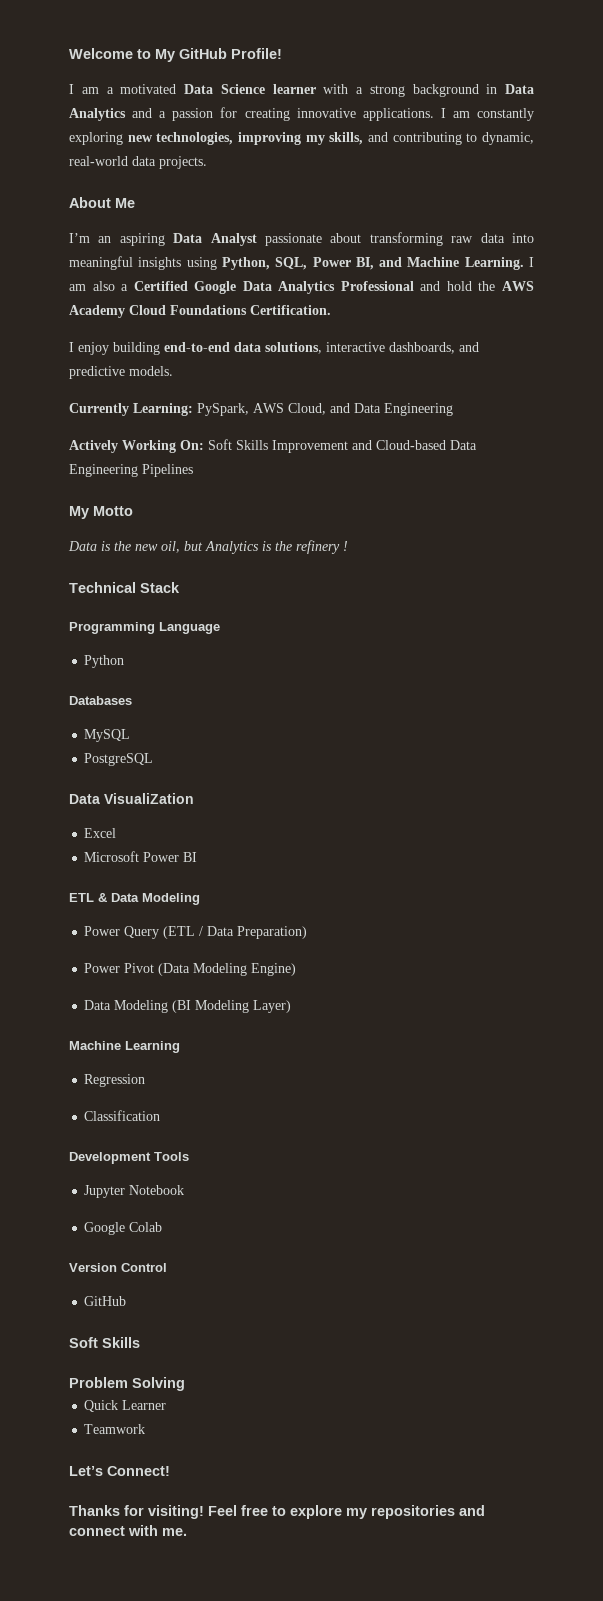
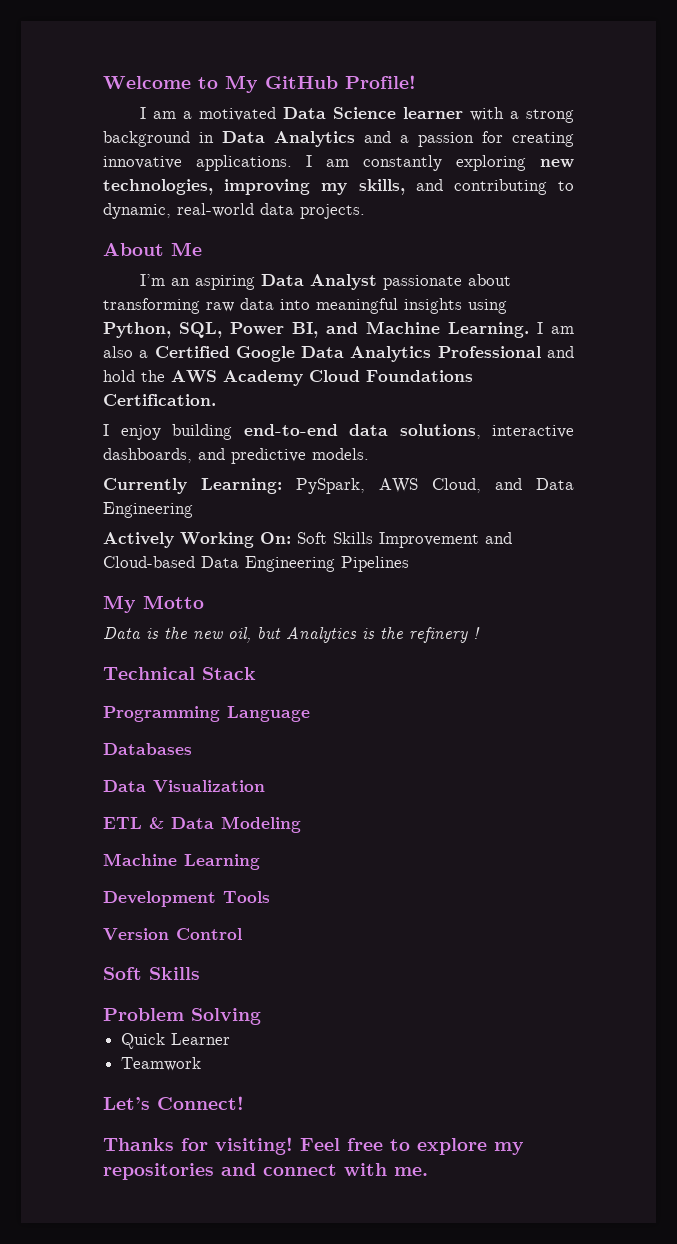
[84,655,125,668] // Python -> (310, 714) none
[84,729,131,742] [84,753,154,766] [69,793,194,804] [84,828,117,838] [84,851,198,862] // MySQL // PostgreSQL // Data VisualiZation // Excel // Microsoft Power BI -> [103,780,265,792] // Data Visualization
[84,926,308,939] [84,963,297,976] [84,1000,292,1013] // Power Query (ETL / Data Preparation) // Power Pivot (Data Modeling Engine) // Data Modeling (BI Modeling Layer) -> (301, 824) none
[84,1074,146,1087] [84,1110,161,1121] // Regression // Classification -> (260, 862) none
[84,1185,185,1198] [84,1222,163,1235] // Jupyter Notebook // Google Colab -> (270, 897) none
[84,1296,127,1306] // GitHub -> (242, 934) none

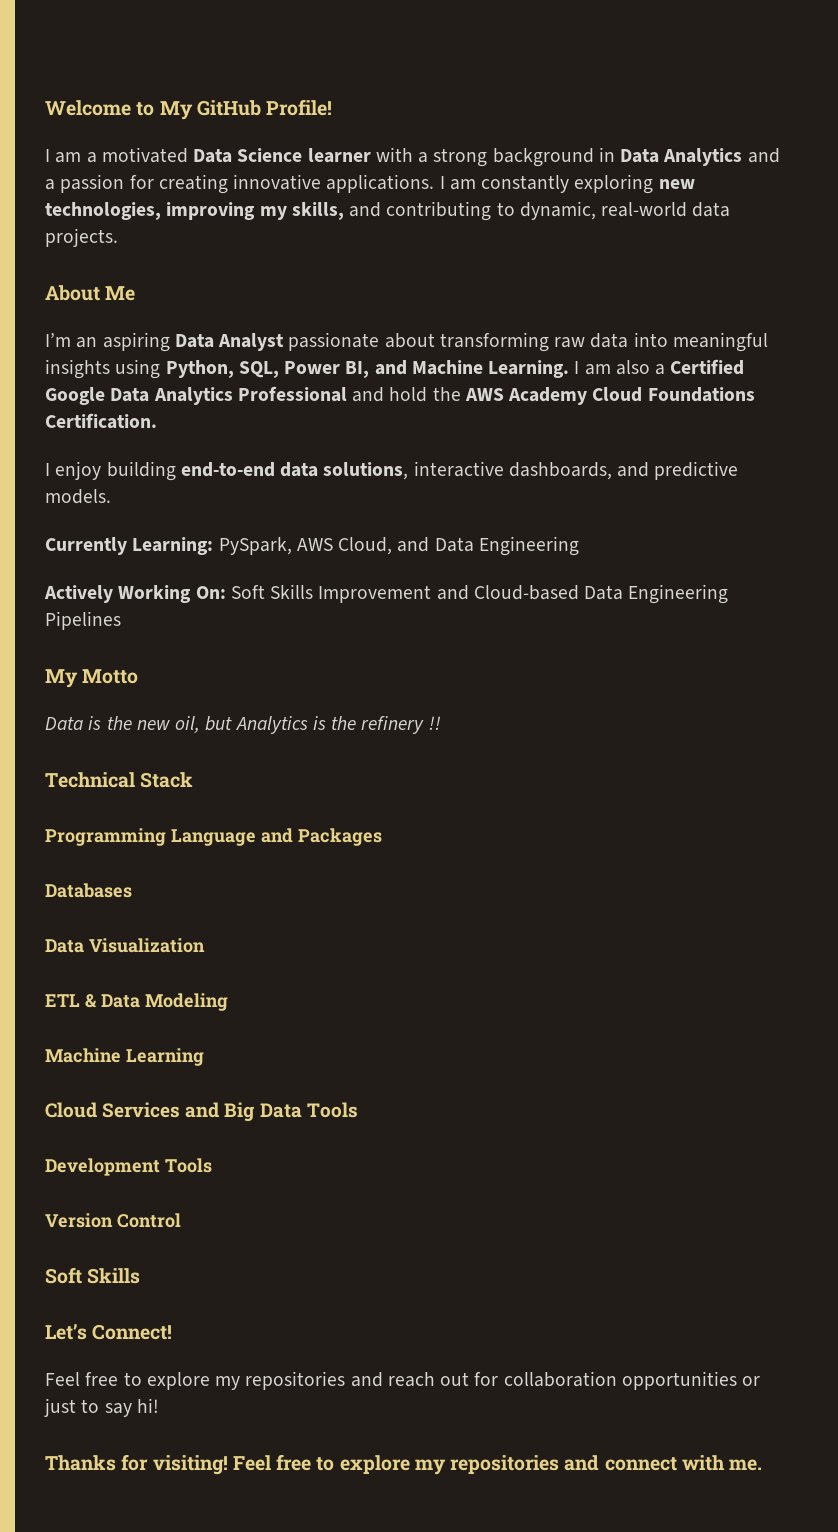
[473,627,480,639] ! -> [428,716,441,730] !!
(310, 714) none -> [260,828,382,846] and Packages
(260, 862) none -> [45,1102,358,1122] // Cloud Services and Big Data Tools
[103,1008,261,1025] [121,1033,231,1049] [121,1057,202,1071] [103,1096,244,1110] Problem Solving // Quick Learner // Teamwork // Let’s Connect! -> [45,1324,173,1340] [45,1371,761,1390] [44,1398,159,1417] Let’s Connect! // Feel free to explore my repositories and reach out for collaboration opportunities or just to say hi!

